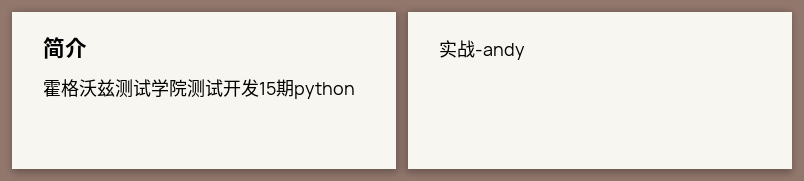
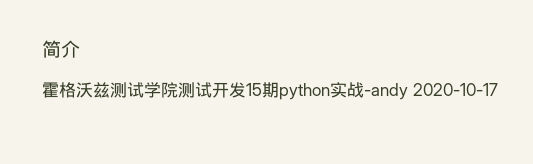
(525, 51) none -> [412,83,498,96] 2020-10-17

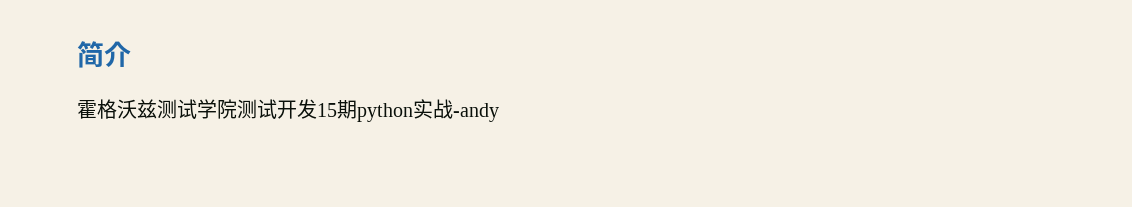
[412,83,498,96] 2020-10-17 -> (499, 112) none

